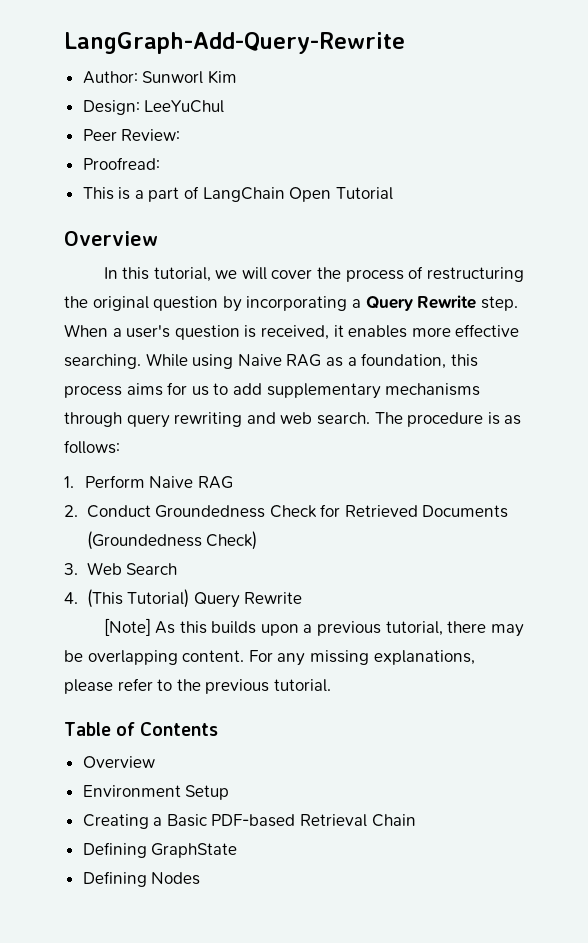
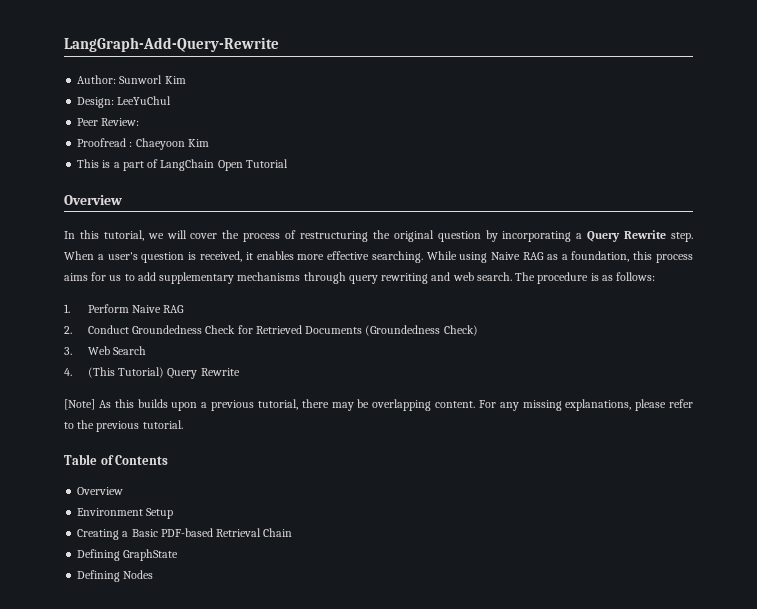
[82,157,160,170] Proofread: -> [77,138,209,150] Proofread : Chaeyoon Kim

